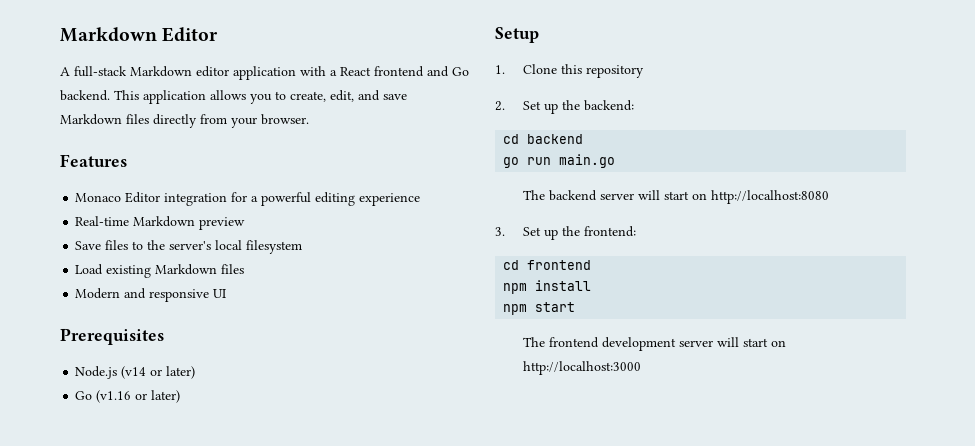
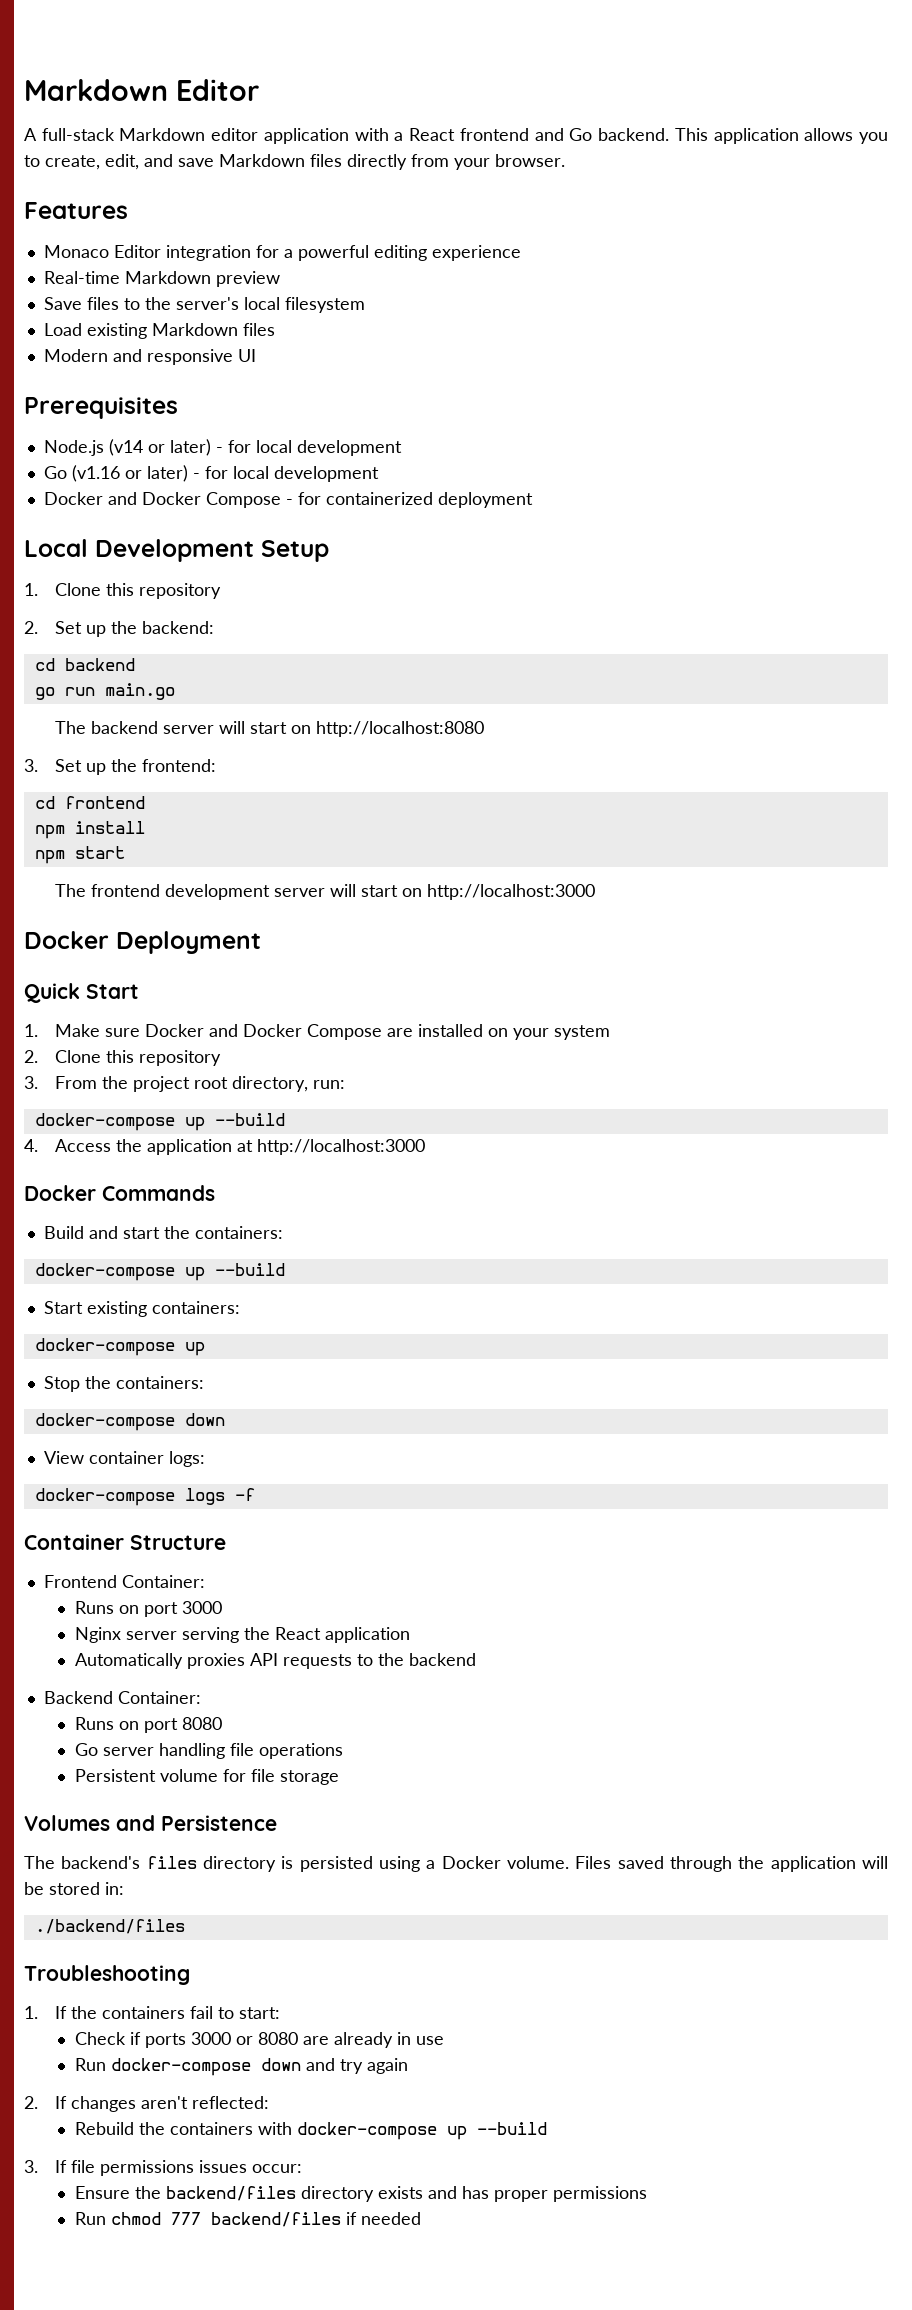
(196, 372) none -> [215,440,402,456] - for local development
(181, 396) // -> [192,466,379,482] [43,492,533,508] [24,539,254,562] - for local development // Docker and Docker Compose - for containerized deployment // Local Development
(641, 368) none -> [24,931,261,954] [24,983,139,1003] [24,1024,610,1040] [24,1050,221,1066] [24,1076,345,1092] [34,1113,285,1131] [24,1139,425,1155] [24,1185,215,1201] [43,1226,283,1239] [34,1263,285,1281] [43,1301,240,1317] [34,1338,205,1356] [43,1376,204,1392] [34,1413,225,1431] [43,1451,205,1467] [34,1488,255,1506] [24,1534,226,1550] [43,1575,205,1588] [74,1601,222,1617] [74,1627,410,1643] [74,1653,476,1669] [43,1691,201,1704] [74,1717,222,1733] [74,1743,343,1759] [74,1769,339,1785] [24,1815,277,1831] [24,1856,889,1872] [24,1882,124,1895] [34,1919,185,1934] [24,1965,190,1985] [24,2006,280,2019] [74,2032,444,2048] [74,2058,408,2076] [24,2096,269,2112] [74,2122,547,2140] [24,2160,302,2176] [74,2186,647,2202] [74,2212,421,2227] // Docker Deployment // Quick Start // 1. Make sure Docker and Docker Compose are installed on your system // 2. Clone this repository // 3. From the project root directory, run: // docker-compose up --build // 4. Access the application at http://localhost:3000 // Docker Commands // Build and start the containers: // docker-compose up --build // Start existing containers: // docker-compose up // Stop the containers: // docker-compose down // View container logs: // docker-compose logs -f // Container Structure // Frontend Container: // Runs on port 3000 // Nginx server serving the React application // Automatically proxies API requests to the backend // Backend Container: // Runs on port 8080 // Go server handling file operations // Persistent volume for file storage // Volumes and Persistence // The backend's files directory is persisted using a Docker volume. Files saved through the application will be stored in: // ./backend/files // Troubleshooting // 1. If the containers fail to start: // Check if ports 3000 or 8080 are already in use // Run docker-compose down and try again // 2. If changes aren't reflected: // Rebuild the containers with docker-compose up --build // 3. If file permissions issues occur: // Ensure the backend/files directory exists and has proper permissions // Run chmod 777 backend/files if needed

